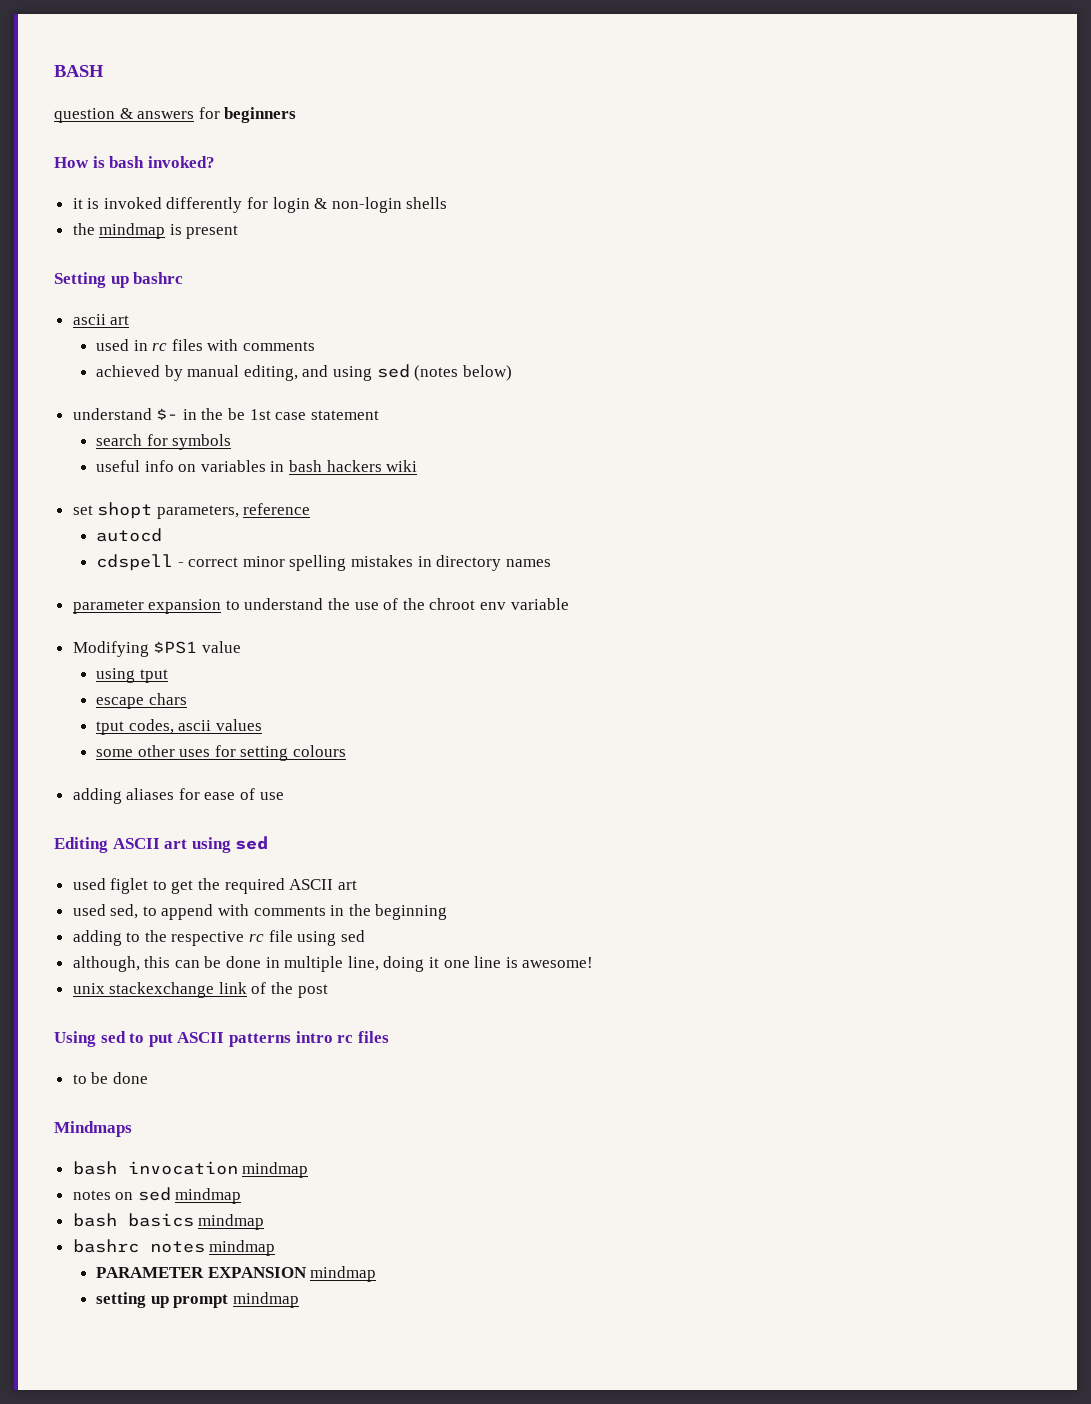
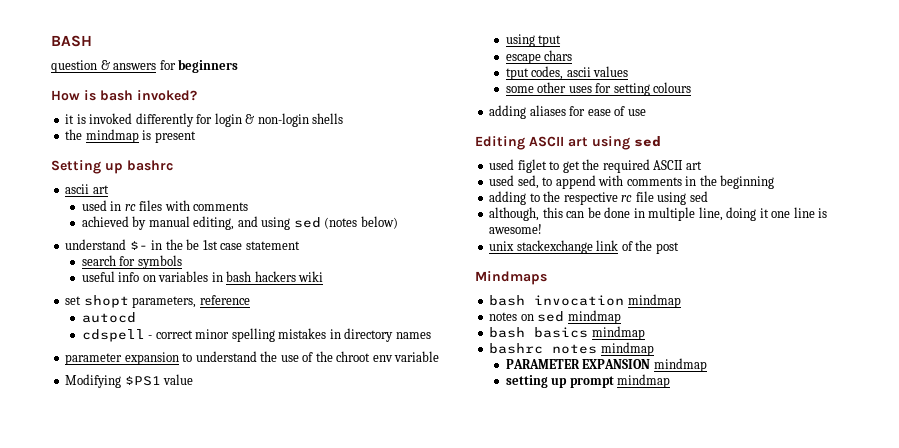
[54,1031,389,1047] [72,1072,148,1084] // Using sed to put ASCII patterns intro rc files // to be done -> (679, 248) none

